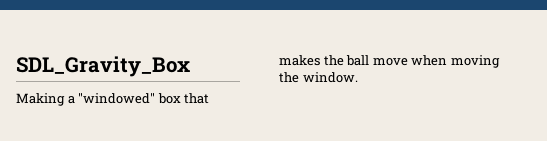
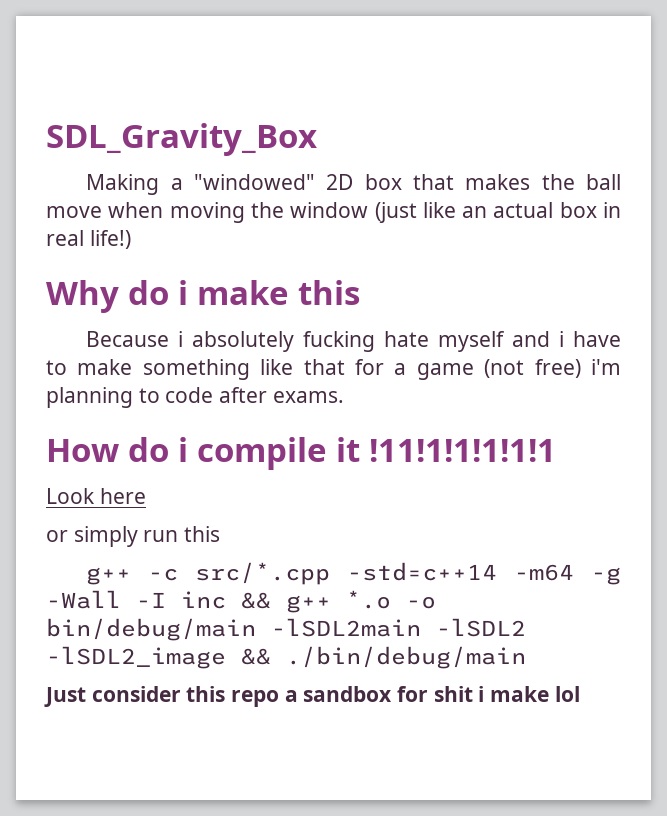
(156, 98) none -> [326,174,354,190] 2D
[302,72,358,83] window. -> [290,202,621,223] [46,230,131,249] [46,280,360,313] [86,331,621,352] [46,359,621,380] [46,387,344,408] [46,437,556,470] [46,488,146,504] [46,526,221,547] [86,562,621,585] [46,590,436,613] [46,618,526,641] [46,646,526,669] [44,686,580,707] window (just like an actual box in real life!) // Why do i make this // Because i absolutely fucking hate myself and i have to make something like that for a game (not free) i'm planning to code after exams. // How do i compile it !11!1!1!1!1!1 // Look here // or simply run this // g++ -c src/*.cpp -std=c++14 -m64 -g -Wall -I inc && g++ *.o -o bin/debug/main -lSDL2main -lSDL2 -lSDL2_image && ./bin/debug/main // Just consider this repo a sandbox for shit i make lol

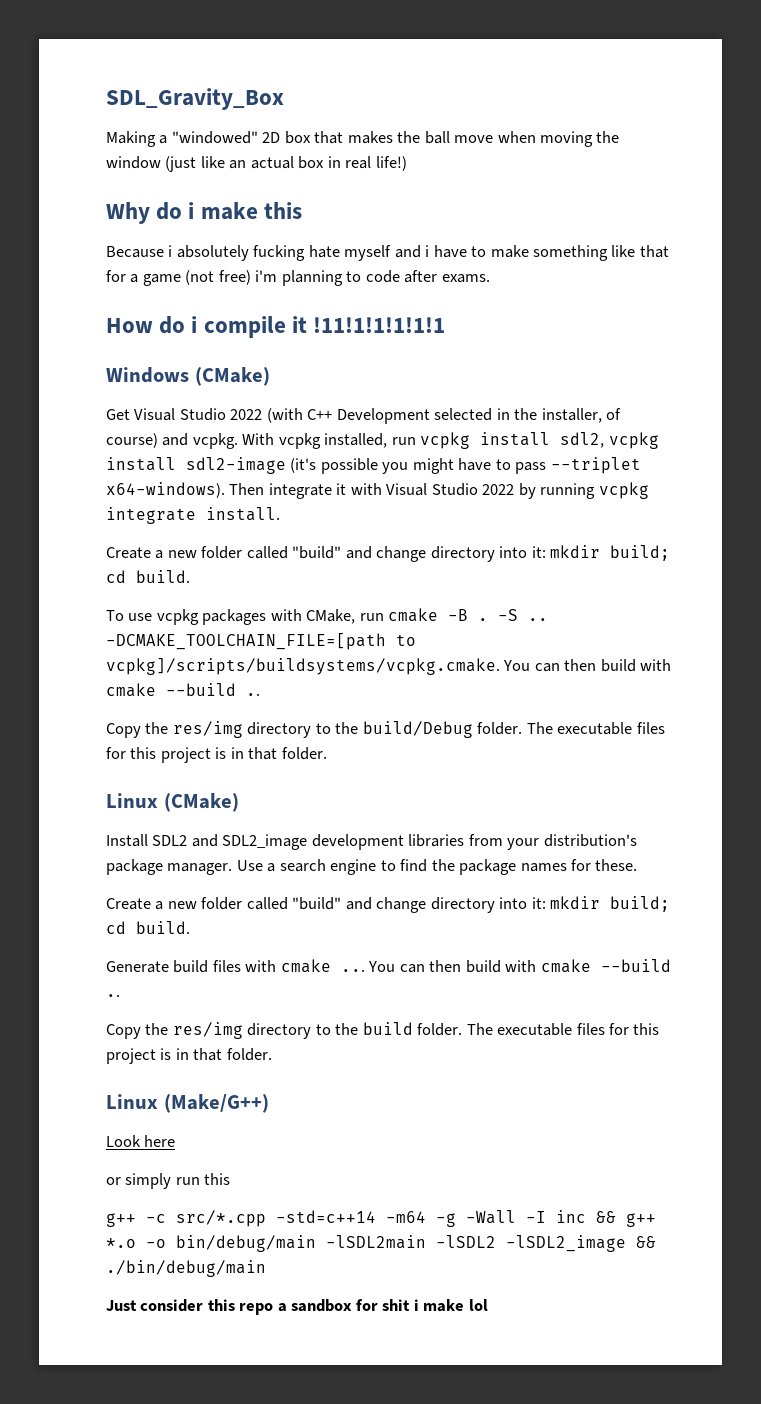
(556, 450) none -> [106,367,270,386] [106,408,622,424] [106,432,659,449] [106,457,641,474] [106,482,649,499] [106,507,280,524] [106,545,671,562] [106,570,190,583] [106,608,549,625] [106,633,416,650] [106,658,672,675] [106,683,260,697] [106,721,665,738] [106,747,327,763] [106,793,239,812] [106,834,637,850] [106,859,638,875] [106,896,671,913] [106,921,190,934] [106,959,671,973] [106,994,120,997] [106,1022,660,1039] [106,1048,272,1064] [106,1094,269,1113] // Windows (CMake) // Get Visual Studio 2022 (with C++ Development selected in the installer, of course) and vcpkg. With vcpkg installed, run vcpkg install sdl2, vcpkg install sdl2-image (it's possible you might have to pass --triplet x64-windows). Then integrate it with Visual Studio 2022 by running vcpkg integrate install. // Create a new folder called "build" and change directory into it: mkdir build; cd build. // To use vcpkg packages with CMake, run cmake -B . -S .. -DCMAKE_TOOLCHAIN_FILE=[path to vcpkg]/scripts/buildsystems/vcpkg.cmake. You can then build with cmake --build .. // Copy the res/img directory to the build/Debug folder. The executable files for this project is in that folder. // Linux (CMake) // Install SDL2 and SDL2_image development libraries from your distribution's package manager. Use a search engine to find the package names for these. // Create a new folder called "build" and change directory into it: mkdir build; cd build. // Generate build files with cmake ... You can then build with cmake --build .. // Copy the res/img directory to the build folder. The executable files for this project is in that folder. // Linux (Make/G++)

